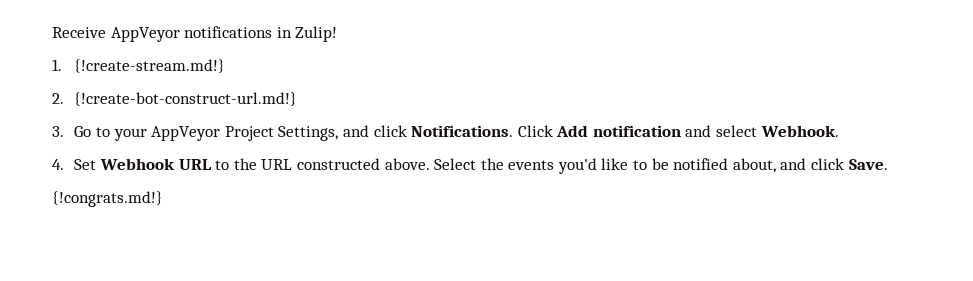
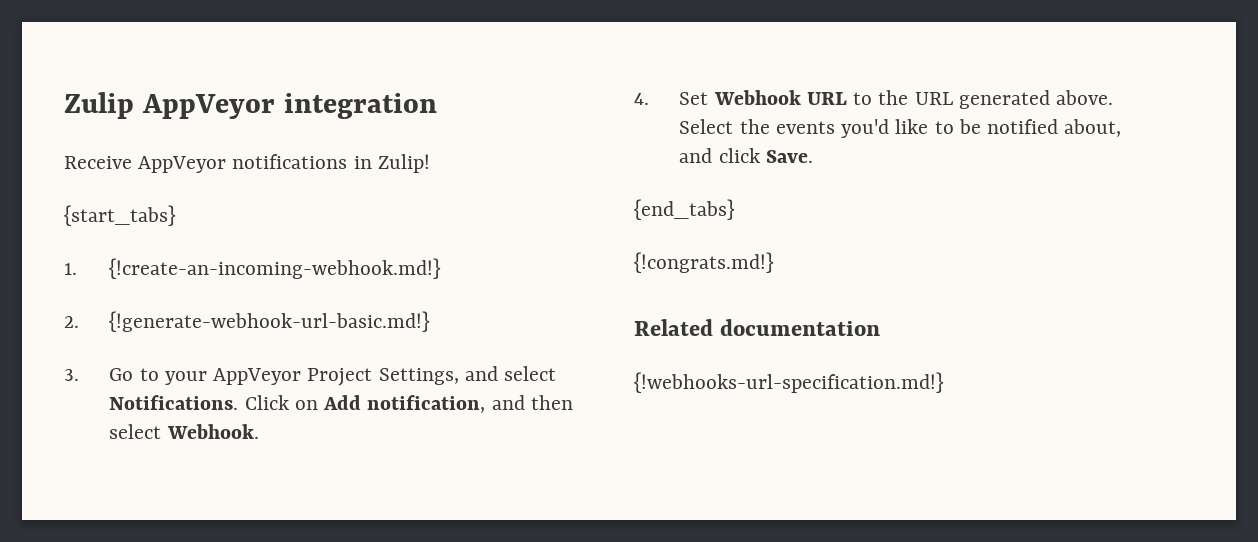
(52, 32) none -> [64,92,437,119] Zulip AppVeyor integration //
[52,59,226,73] [52,92,298,106] 1. {!create-stream.md!} // 2. {!create-bot-construct-url.md!} -> [64,205,176,226] [64,258,442,279] [64,311,431,332] {start_tabs} // 1. {!create-an-incoming-webhook.md!} // 2. {!generate-webhook-url-basic.md!}
[373,125,407,137] click -> [503,366,556,381] select
[556,125,712,137] Add notification and -> [294,395,573,413] on Add notification, and then
[296,158,380,170] constructed -> [958,90,1050,109] generated
(888, 164) none -> [634,199,735,220] // {end_tabs}
(163, 199) none -> [634,319,881,336] [634,372,944,393] // Related documentation // {!webhooks-url-specification.md!}

